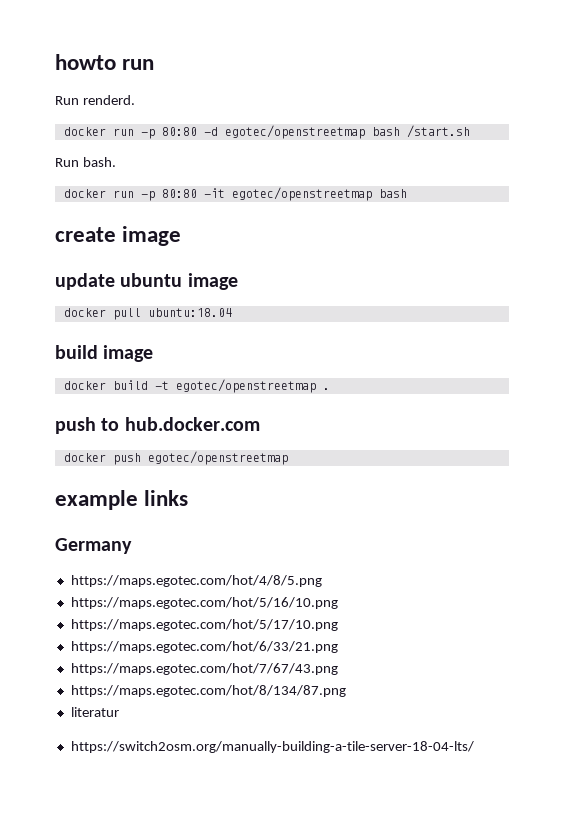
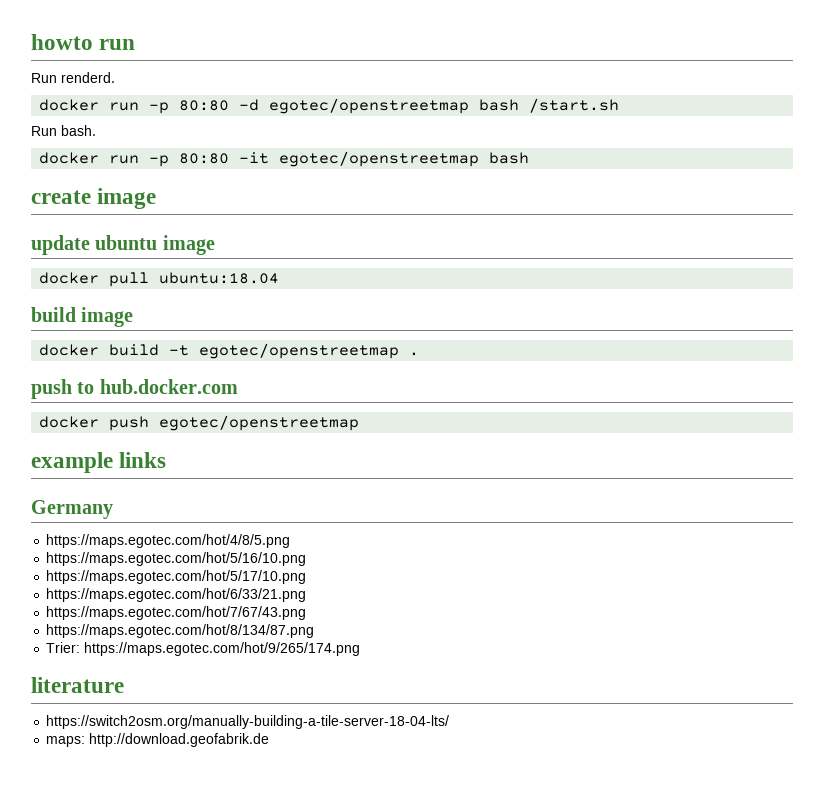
[70,707,119,717] literatur -> [46,642,361,656] [31,677,124,693] Trier: https://maps.egotec.com/hot/9/265/174.png // literature
(474, 747) none -> [46,733,270,747] // maps: http://download.geofabrik.de

